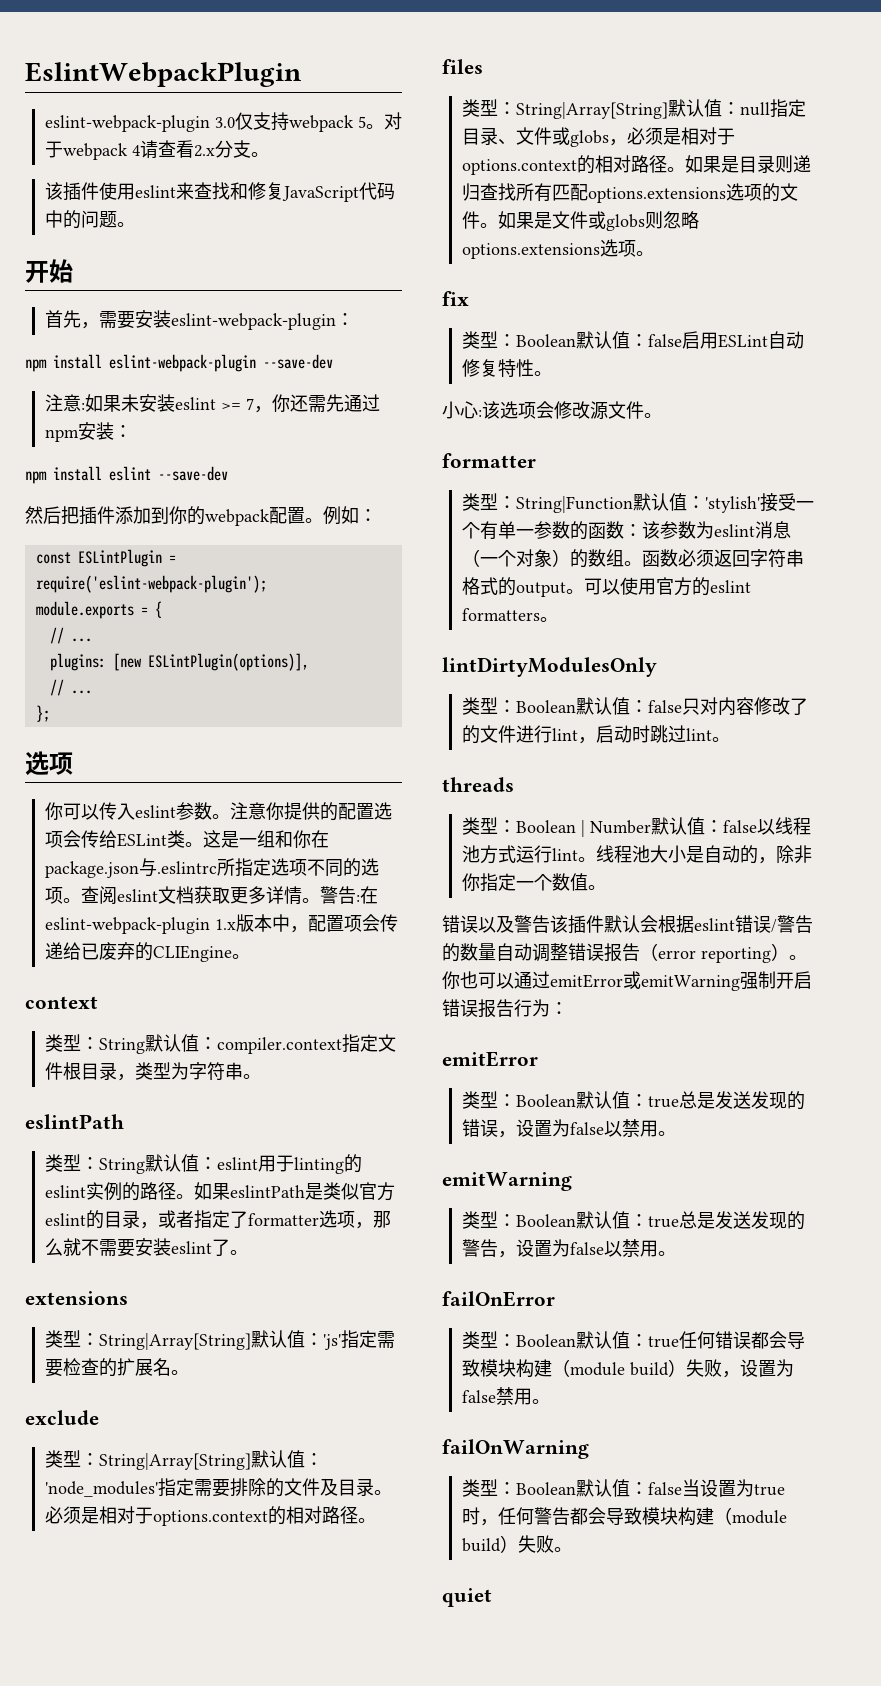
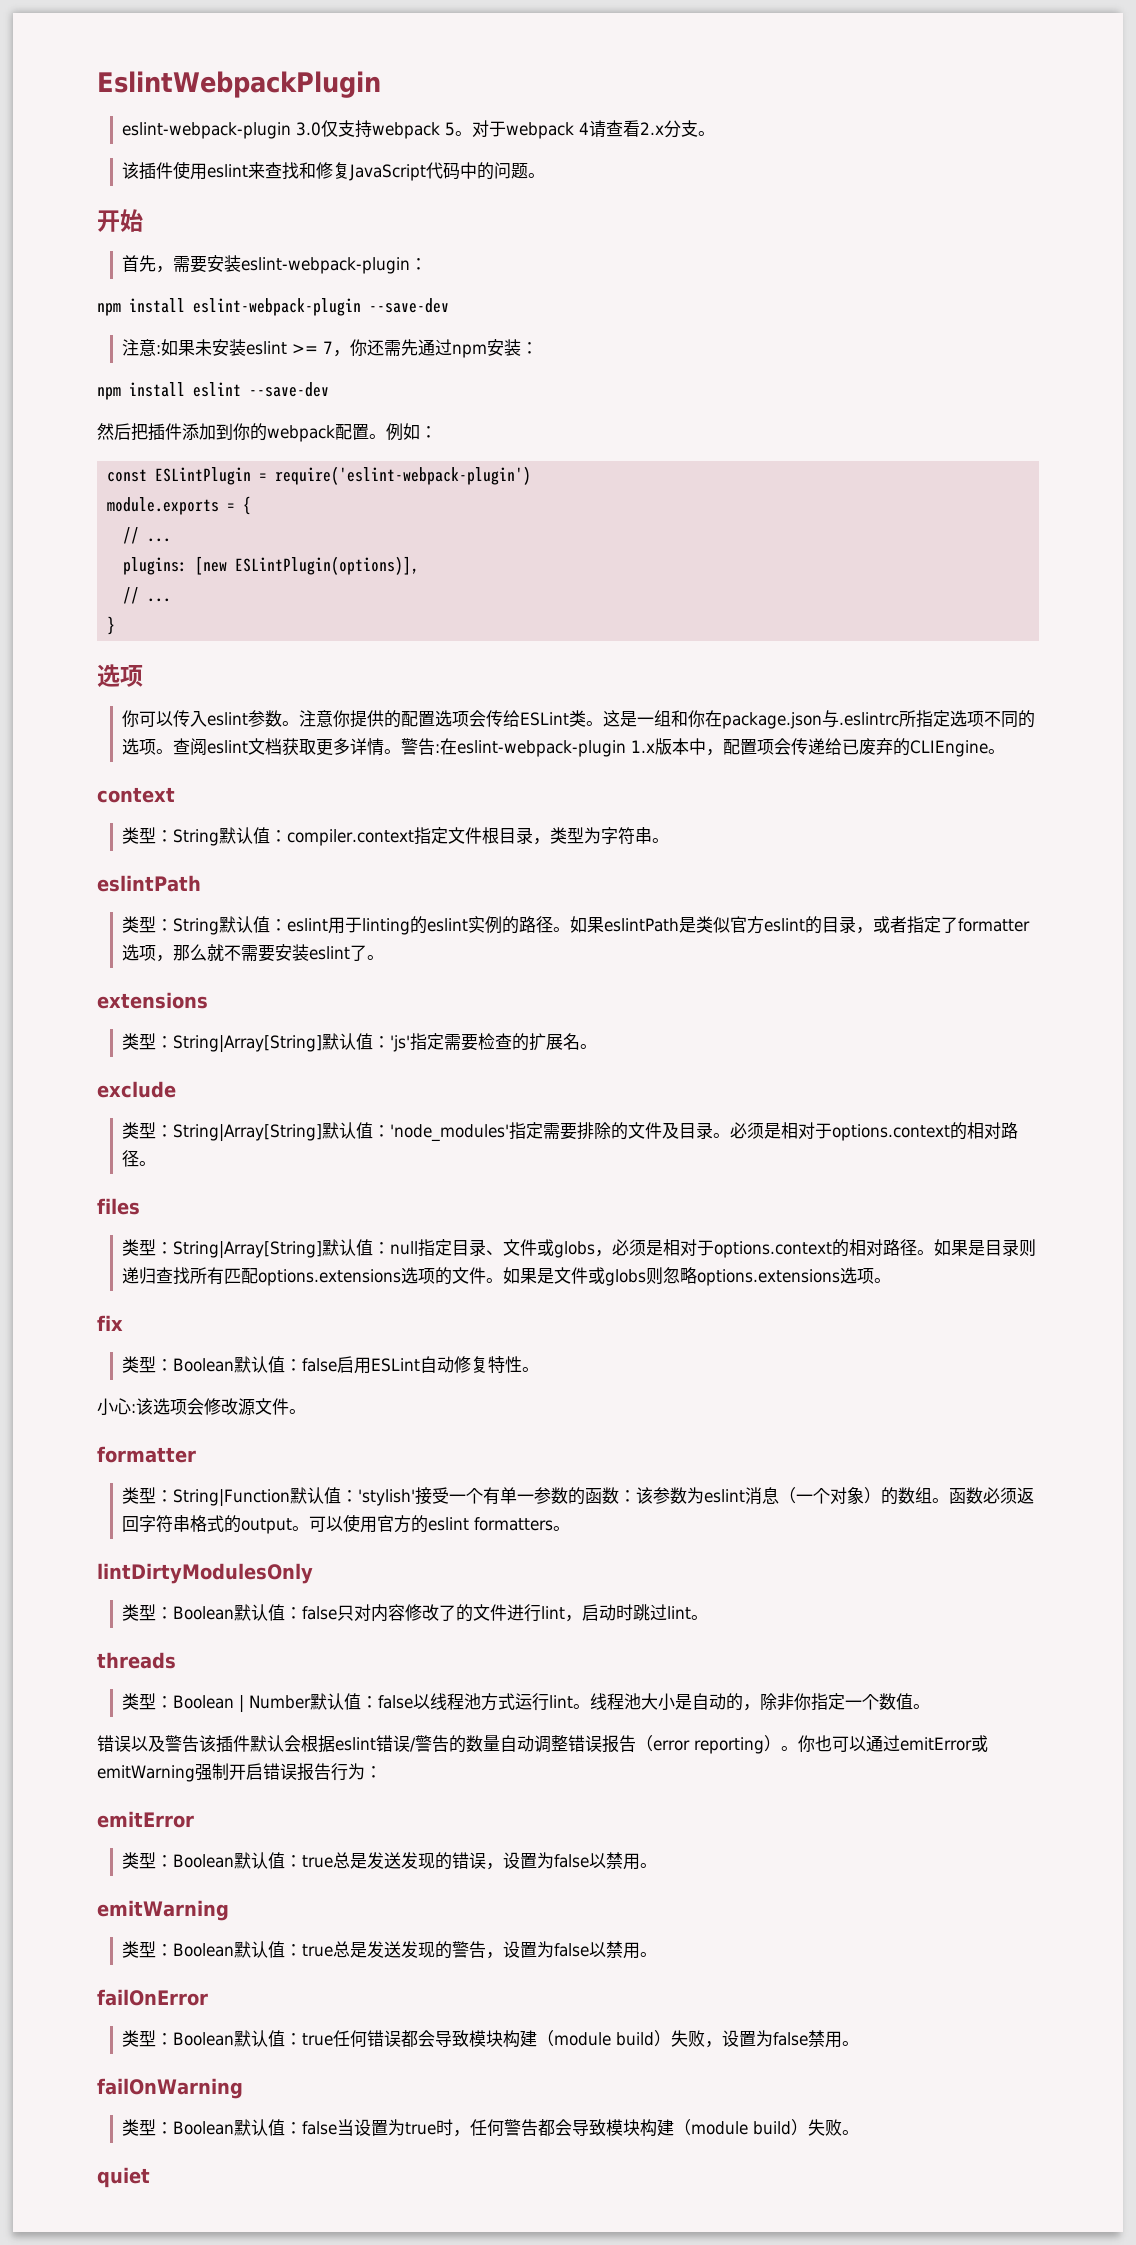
[35,575,267,593] require('eslint-webpack-plugin'); -> [275,466,532,485] require('eslint-webpack-plugin')
[35,705,50,722] }; -> [107,616,116,635] }

